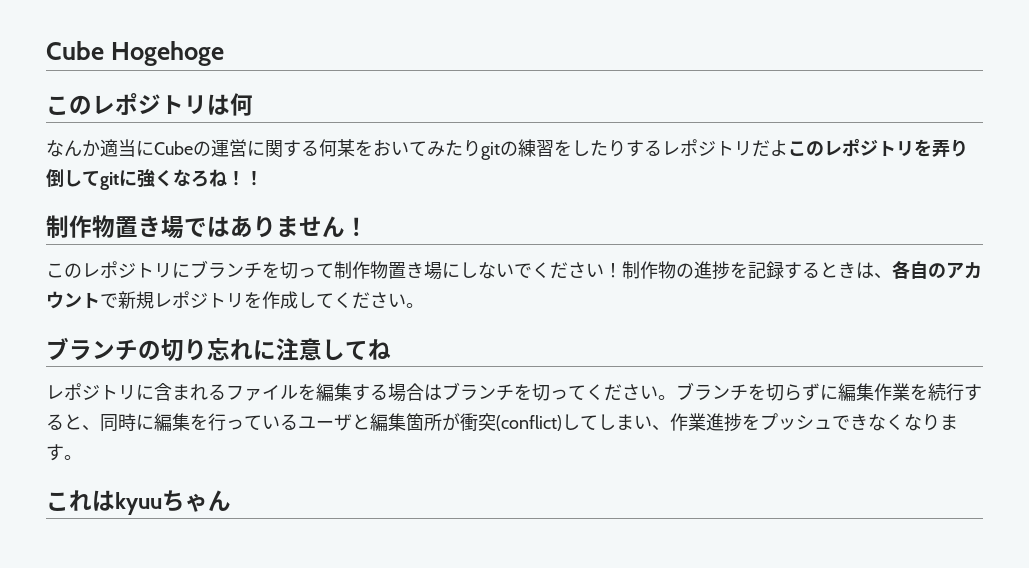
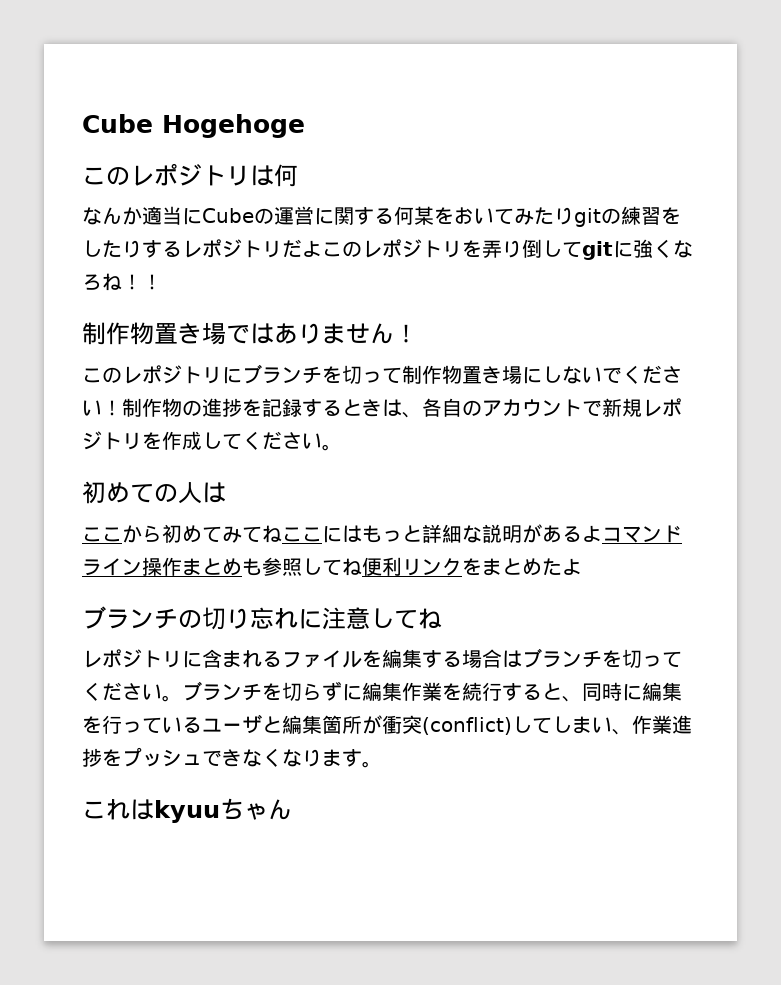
(424, 305) none -> [82,481,226,504] [82,524,682,543] [82,557,582,576] // 初めての人は // ここから初めてみてねここにはもっと詳細な説明があるよコマンドライン操作まとめも参照してね便利リンクをまとめたよ

